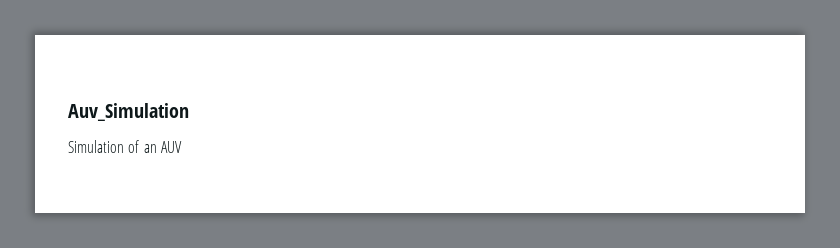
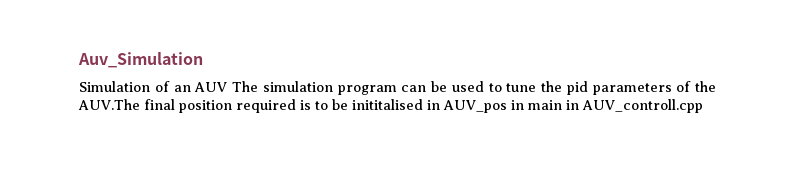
(182, 147) none -> [232,81,716,95] [78,99,703,113] The simulation program can be used to tune the pid parameters of the AUV.The final position required is to be inititalised in AUV_pos in main in AUV_controll.cpp

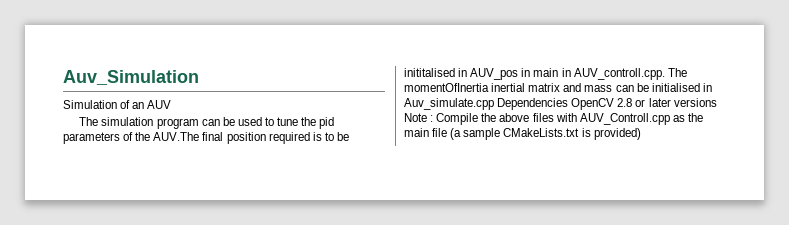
(228, 87) none -> (172, 104) //
[582,99,703,113] AUV_controll.cpp -> [573,68,687,80] [404,83,712,92] [404,98,717,110] [404,113,703,125] [404,128,641,140] AUV_controll.cpp. The momentOfInertia inertial matrix and mass can be initialised in Auv_simulate.cpp Dependencies OpenCV 2.8 or later versions Note : Compile the above files with AUV_Controll.cpp as the main file (a sample CMakeLists.txt is provided)

